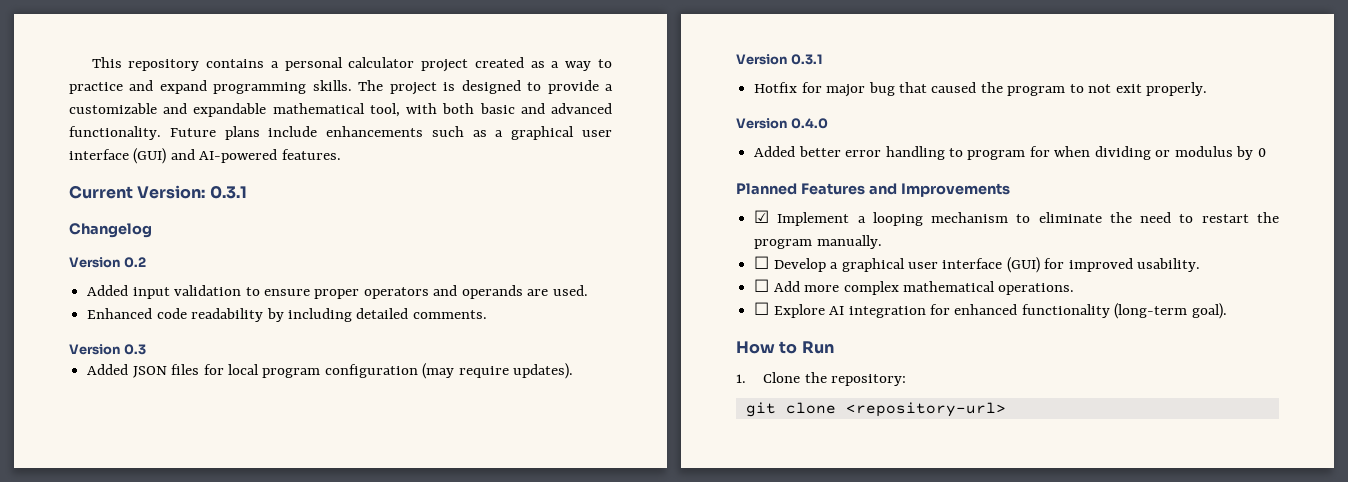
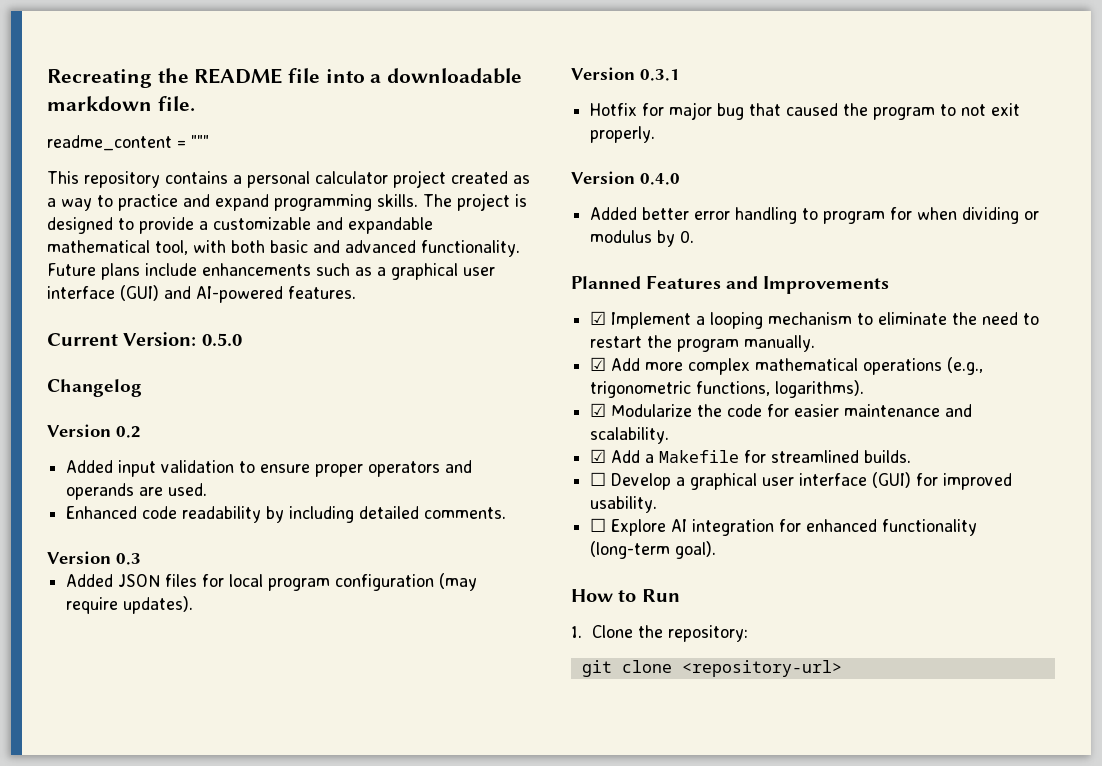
(91, 62) none -> [47,68,523,88] [47,96,195,111] [47,135,209,151] Recreating the README file into a downloadable markdown file. // readme_content = """ //
[209,185,247,199] 0.3.1 -> [201,333,242,346] 0.5.0
[1257,148,1266,157] 0 -> [680,230,695,243] 0.
(882, 242) none -> [590,357,984,375] [590,380,865,398] [590,403,973,417] [590,427,670,444] [590,449,912,463] // ☑ Add more complex mathematical operations (e.g., trigonometric functions, logarithms). // ☑ Modularize the code for easier maintenance and scalability. // ☑ Add a Makefile for streamlined builds.
[754,279,1075,295] // ☐ Add more complex mathematical operations. -> (658, 504) none

